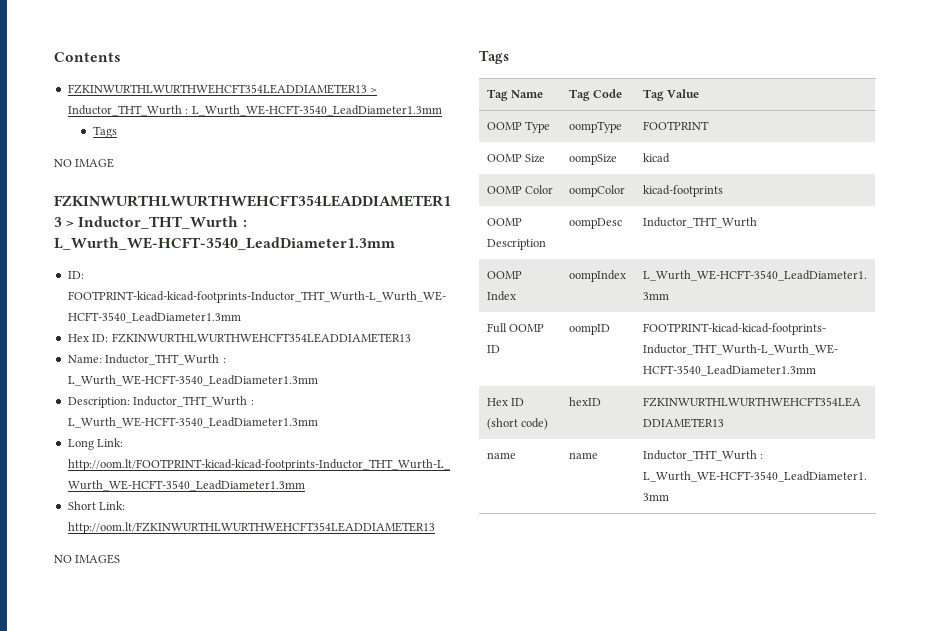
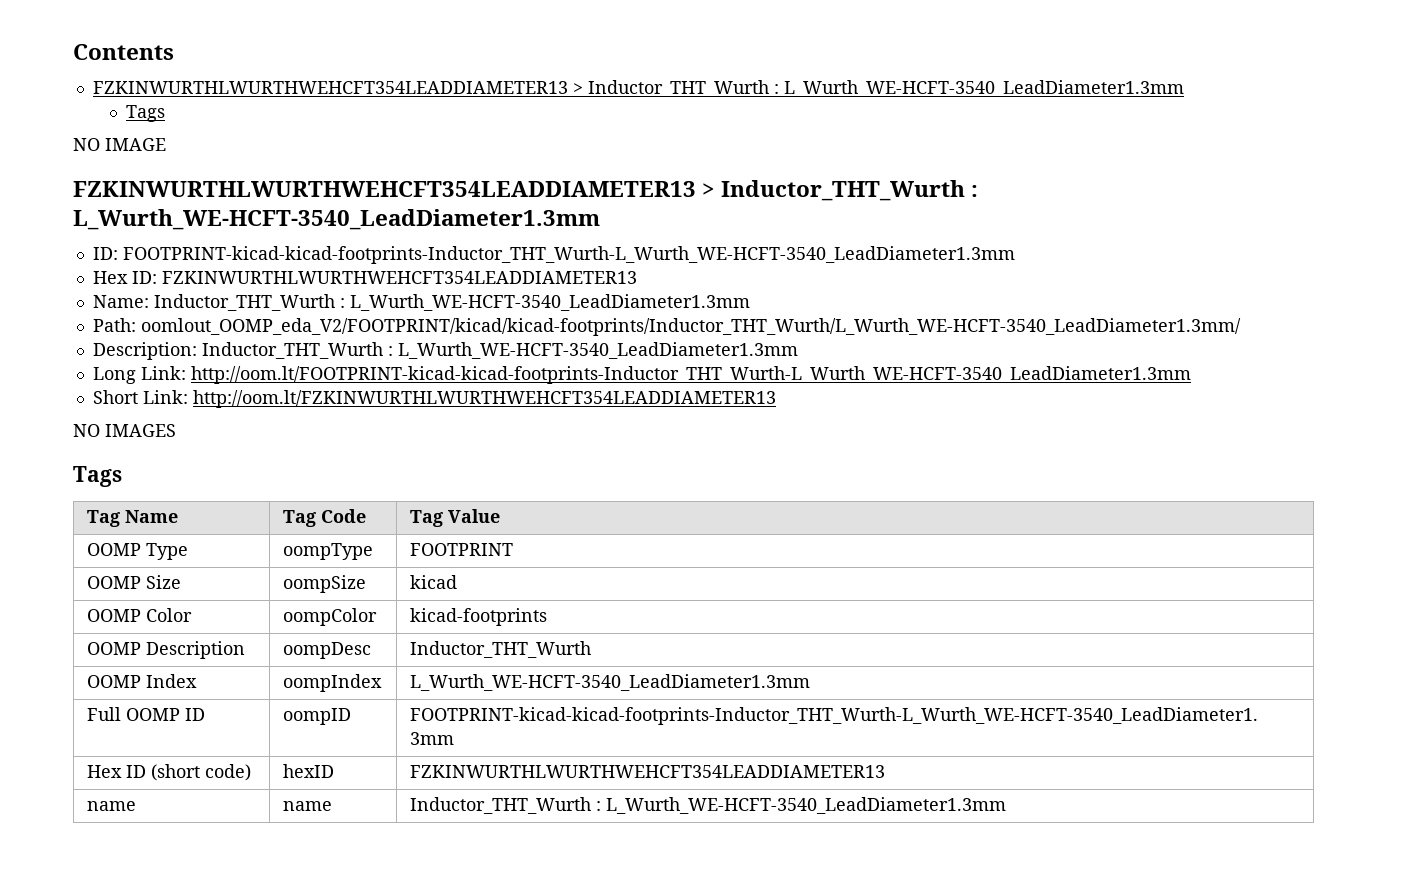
(318, 380) none -> [92,318,1241,336] // Path: oomlout_OOMP_eda_V2/FOOTPRINT/kicad/kicad-footprints/Inductor_THT_Wurth/L_Wurth_WE-HCFT-3540_LeadDiameter1.3mm/

